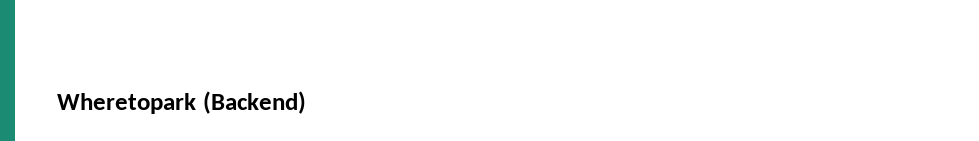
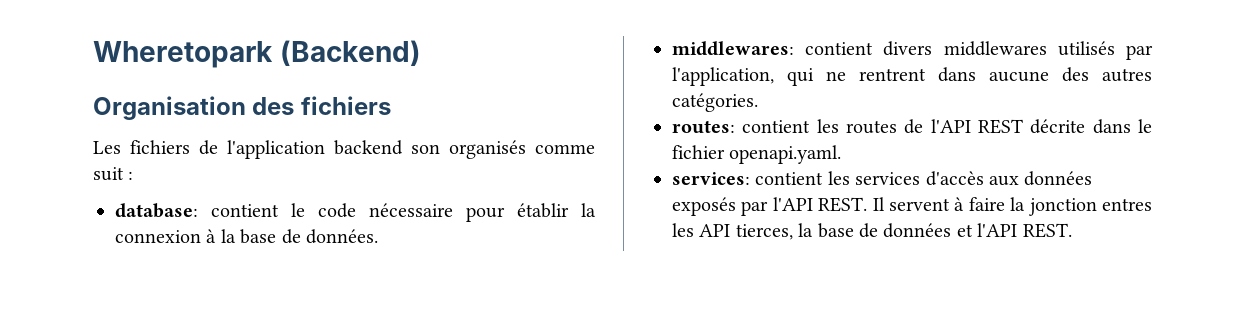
(306, 102) none -> [93,96,391,120] [93,140,595,159] [93,167,134,181] [115,203,596,222] [115,229,378,244] [672,41,1153,60] [672,67,1152,86] [672,93,758,112] [672,119,1152,134] [672,145,842,164] [672,171,1093,186] [672,197,1152,216] [672,223,1072,240] // Organisation des fichiers // Les fichiers de l'application backend son organisés comme suit : // database: contient le code nécessaire pour établir la connexion à la base de données. // middlewares: contient divers middlewares utilisés par l'application, qui ne rentrent dans aucune des autres catégories. // routes: contient les routes de l'API REST décrite dans le fichier openapi.yaml. // services: contient les services d'accès aux données exposés par l'API REST. Il servent à faire la jonction entres les API tierces, la base de données et l'API REST.

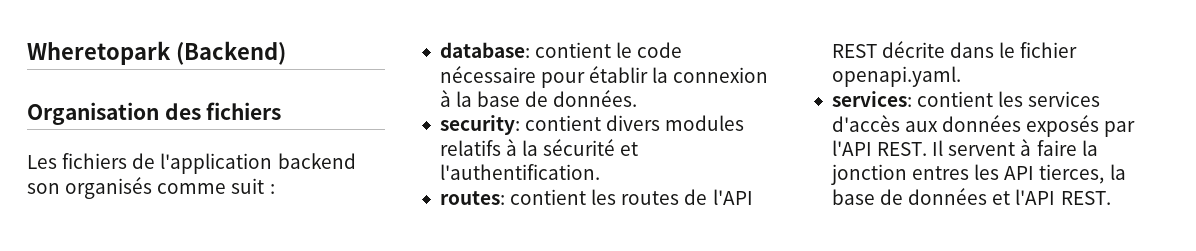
[672,41,794,56] middlewares: -> [439,115,520,135] security:
[943,41,1153,60] [672,67,1152,86] [672,93,758,112] middlewares utilisés par l'application, qui ne rentrent dans aucune des autres catégories. -> [665,115,745,131] [439,139,639,156] [439,164,600,180] modules relatifs à la sécurité et l'authentification.

